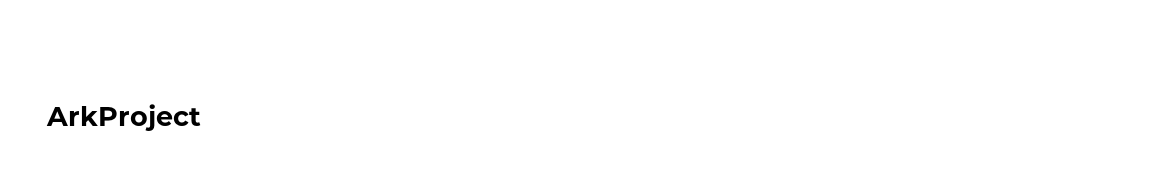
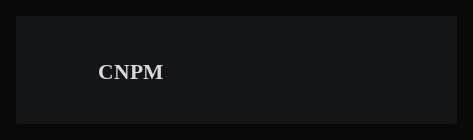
[46,104,201,131] ArkProject -> [98,65,163,79] CNPM

